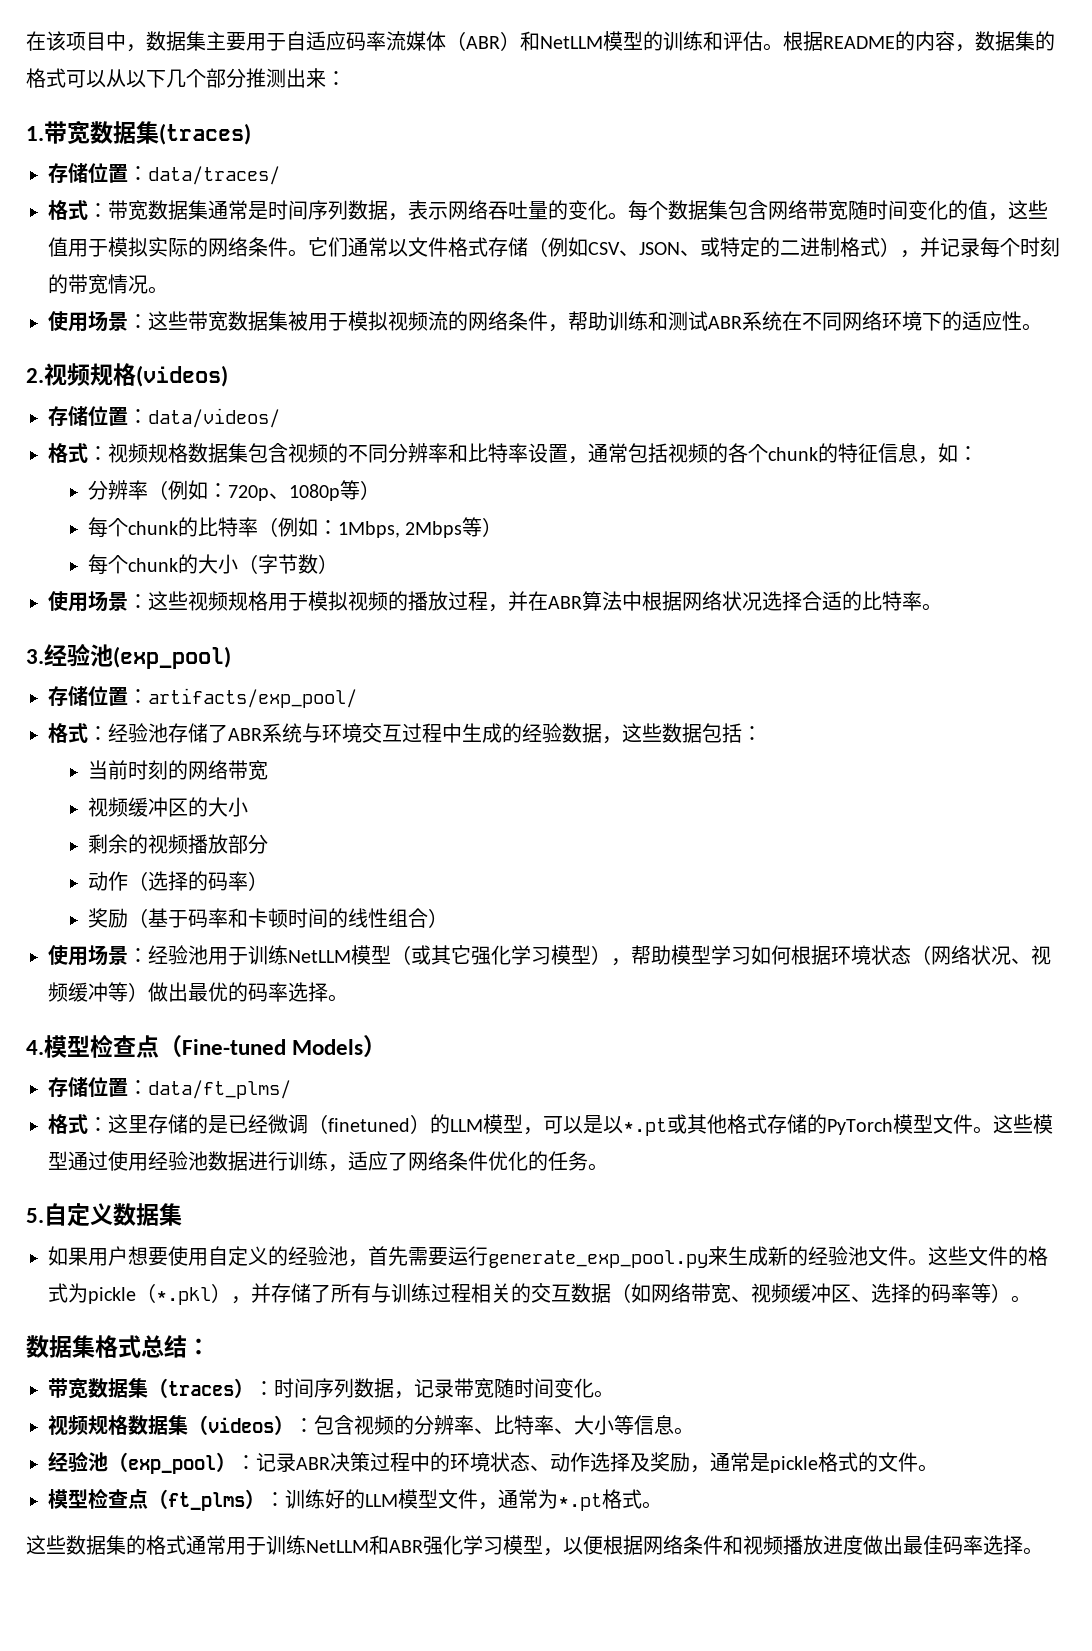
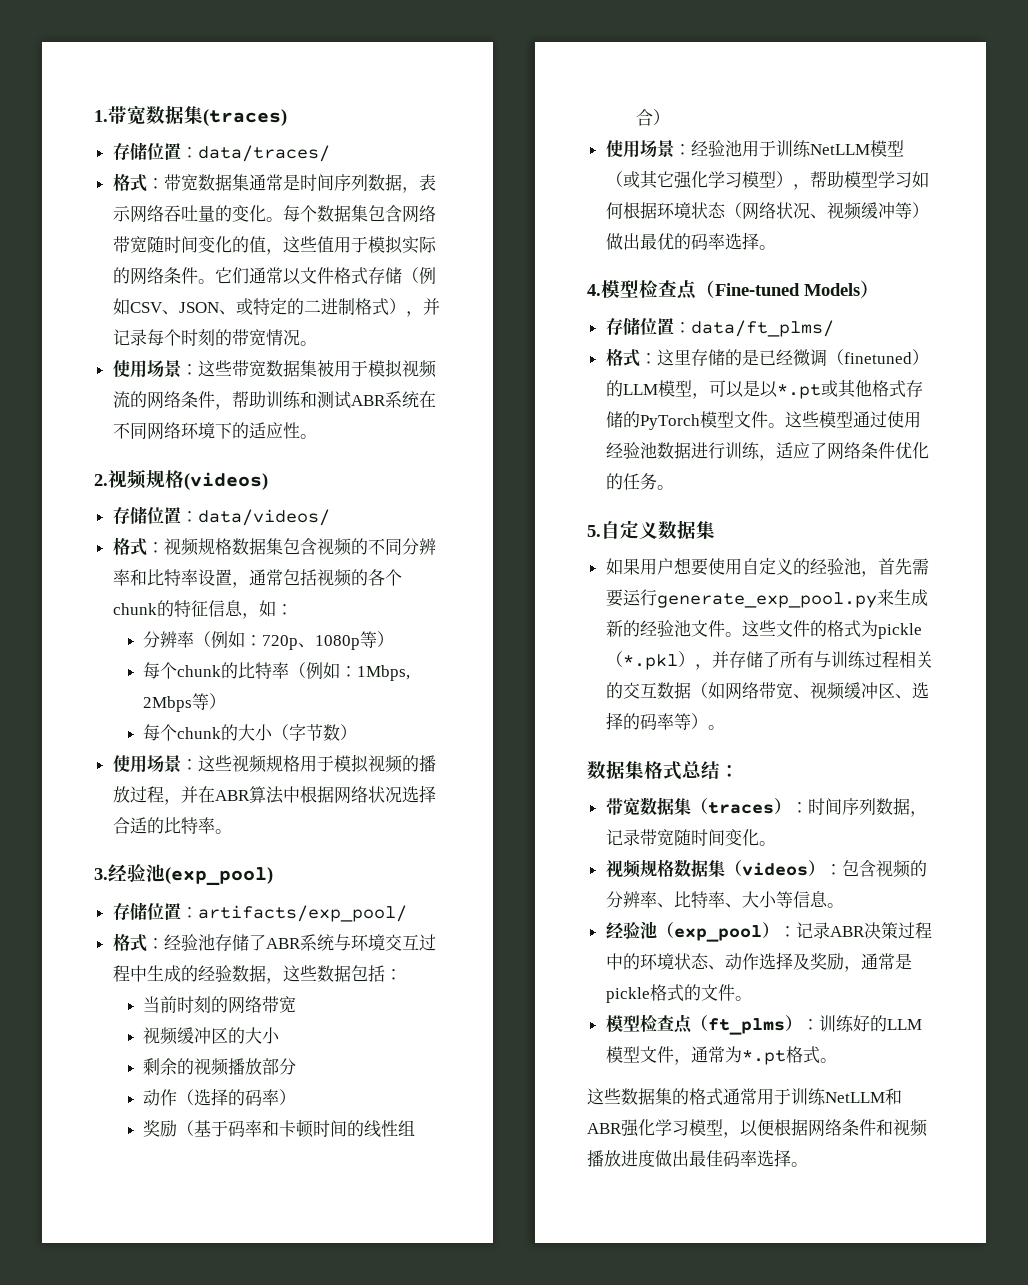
[26,31,1055,52] [26,68,346,88] 在该项目中，数据集主要用于自适应码率流媒体（ABR）和NetLLM模型的训练和评估。根据README的内容，数据集的格式可以从以下几个部分推测出来： // -> (94, 116) none

